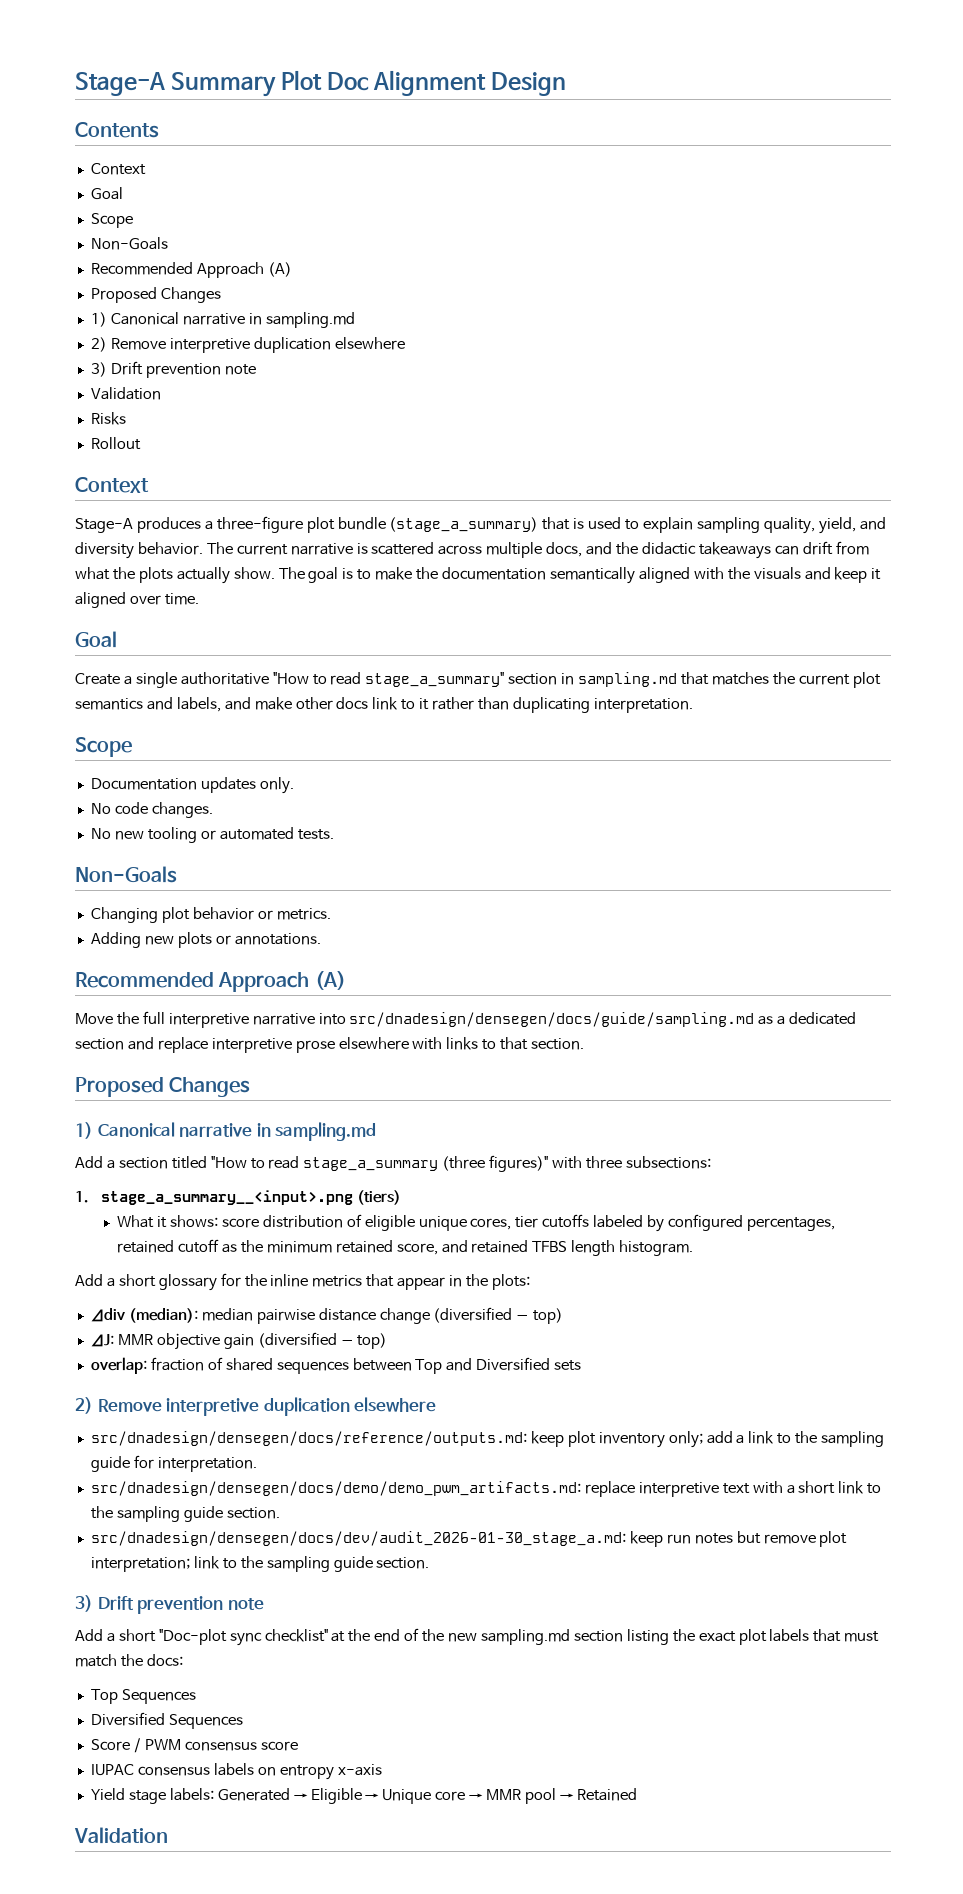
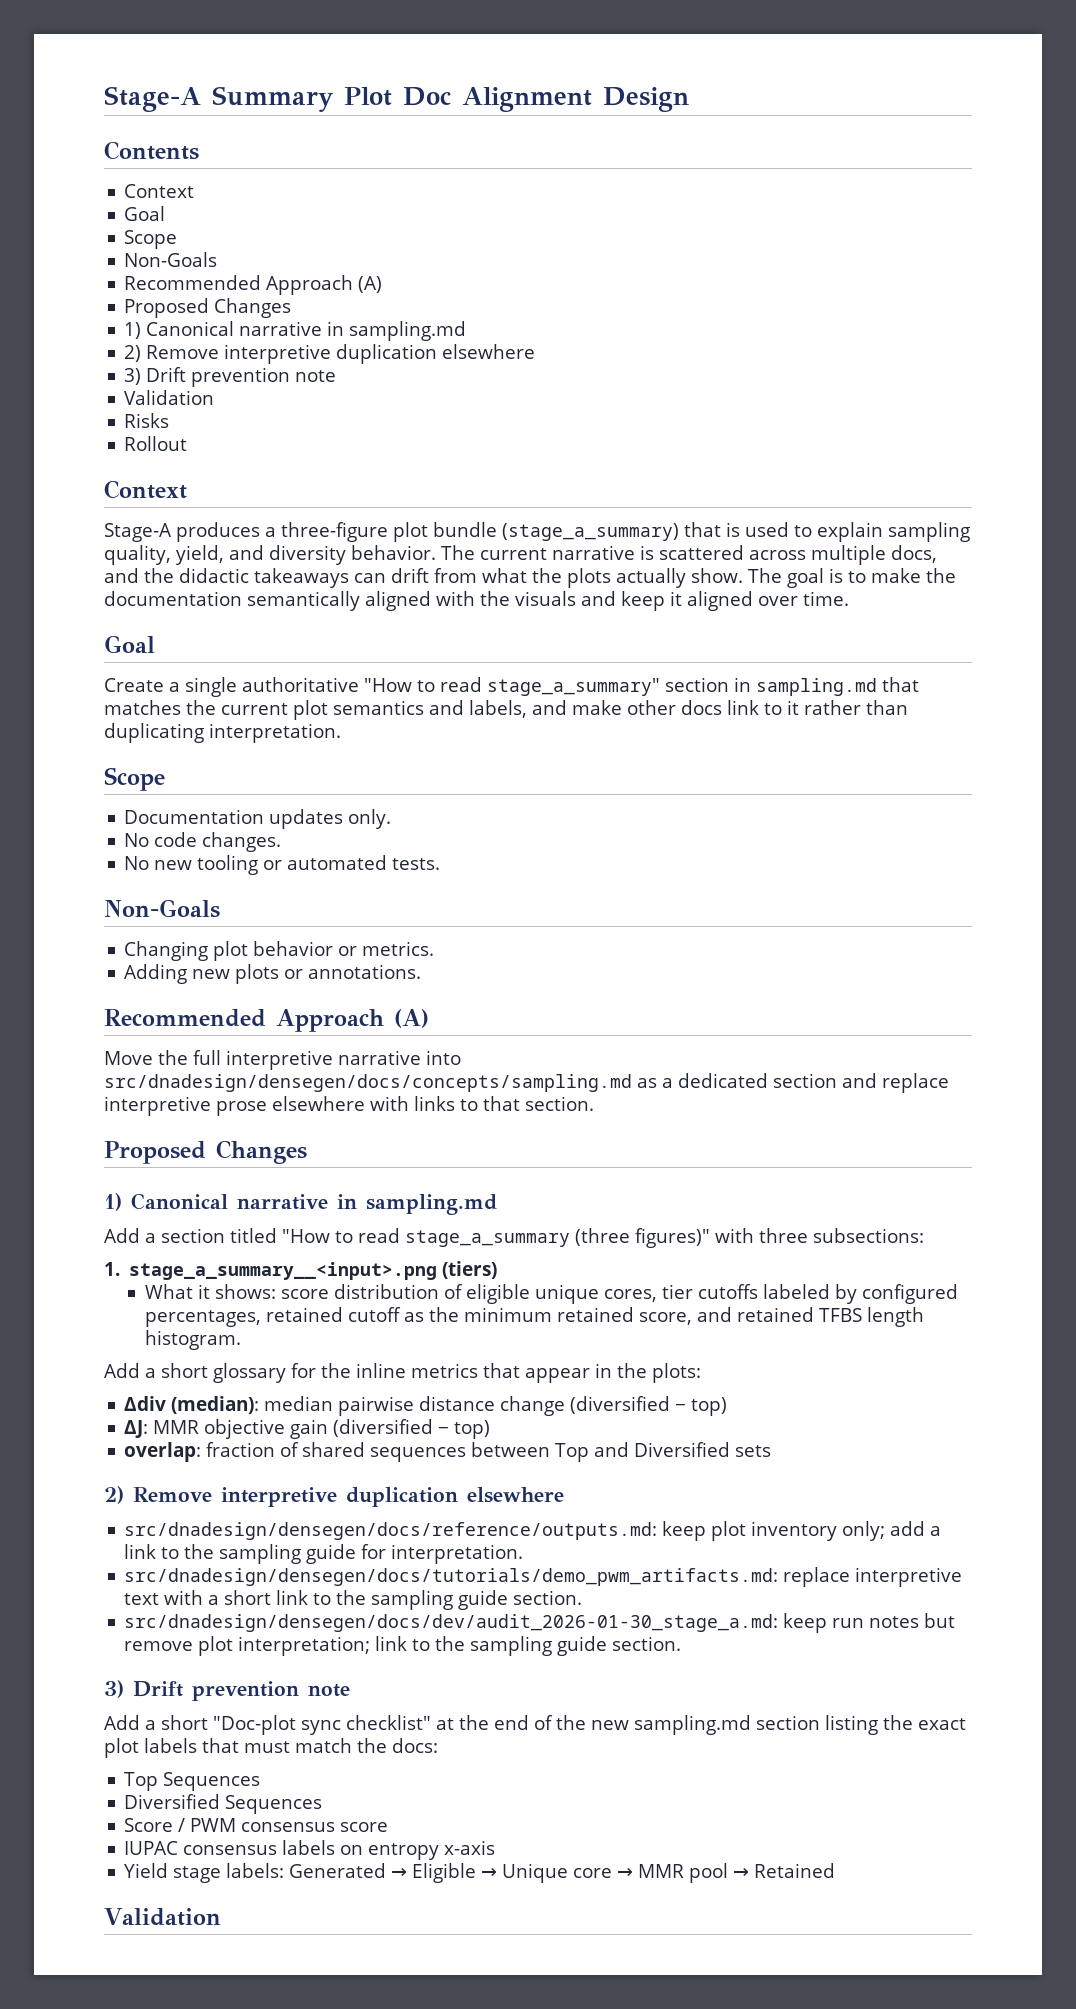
[349,1012,755,1027] src/dnadesign/densegen/docs/guide/sampling.md -> [104,1074,632,1092] src/dnadesign/densegen/docs/concepts/sampling.md
[90,1481,581,1496] src/dnadesign/densegen/docs/demo/demo_pwm_artifacts.md: -> [124,1568,779,1586] src/dnadesign/densegen/docs/tutorials/demo_pwm_artifacts.md:

